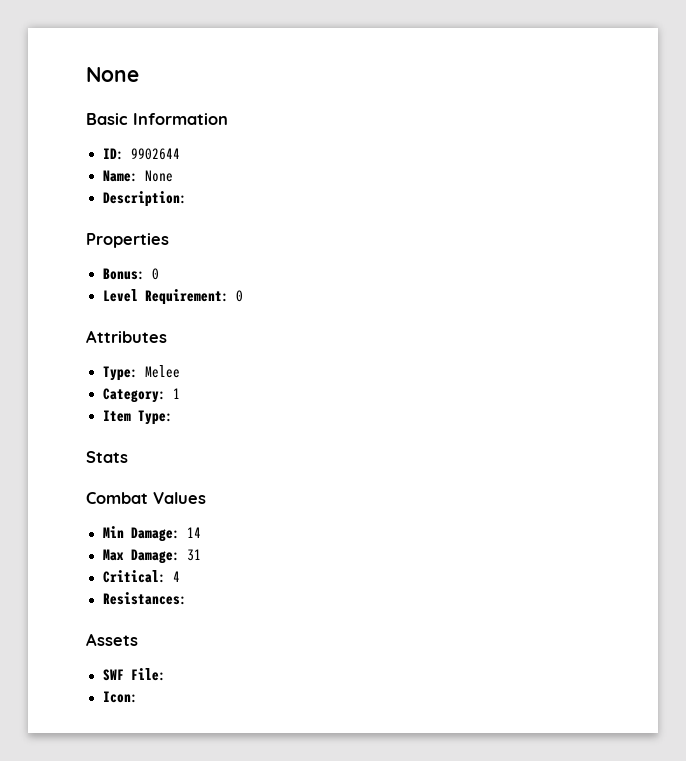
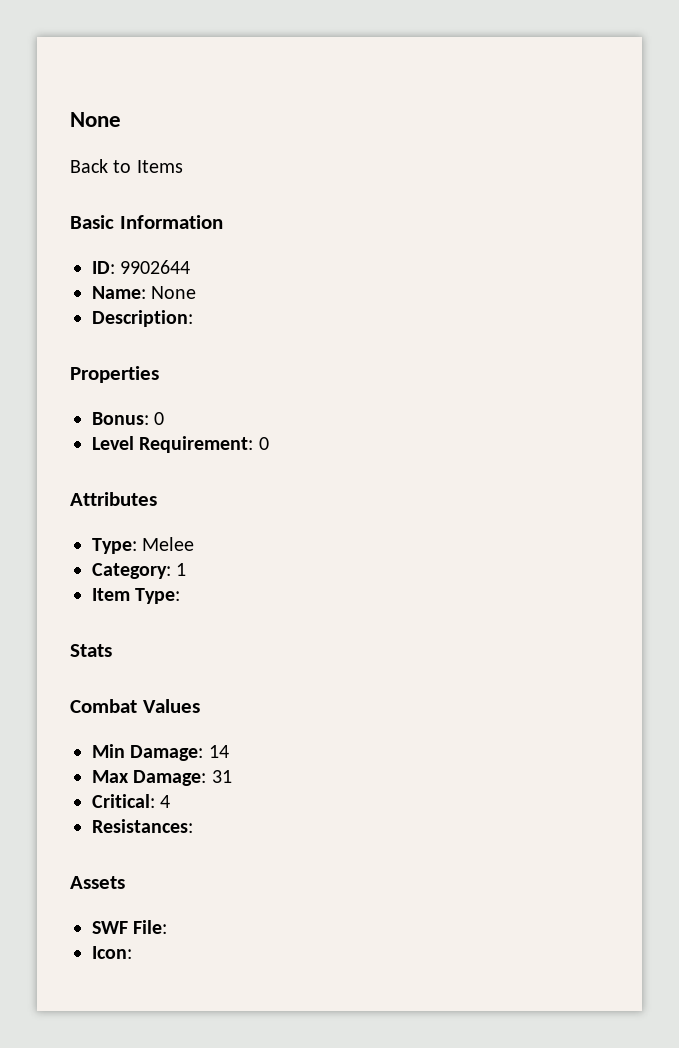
[86,67,139,82] None -> [70,112,121,127] [70,159,183,173] None // Back to Items

